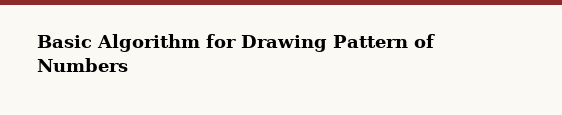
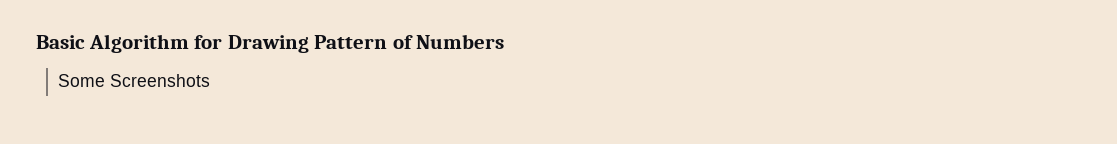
(128, 65) none -> [58,74,211,87] // Some Screenshots

